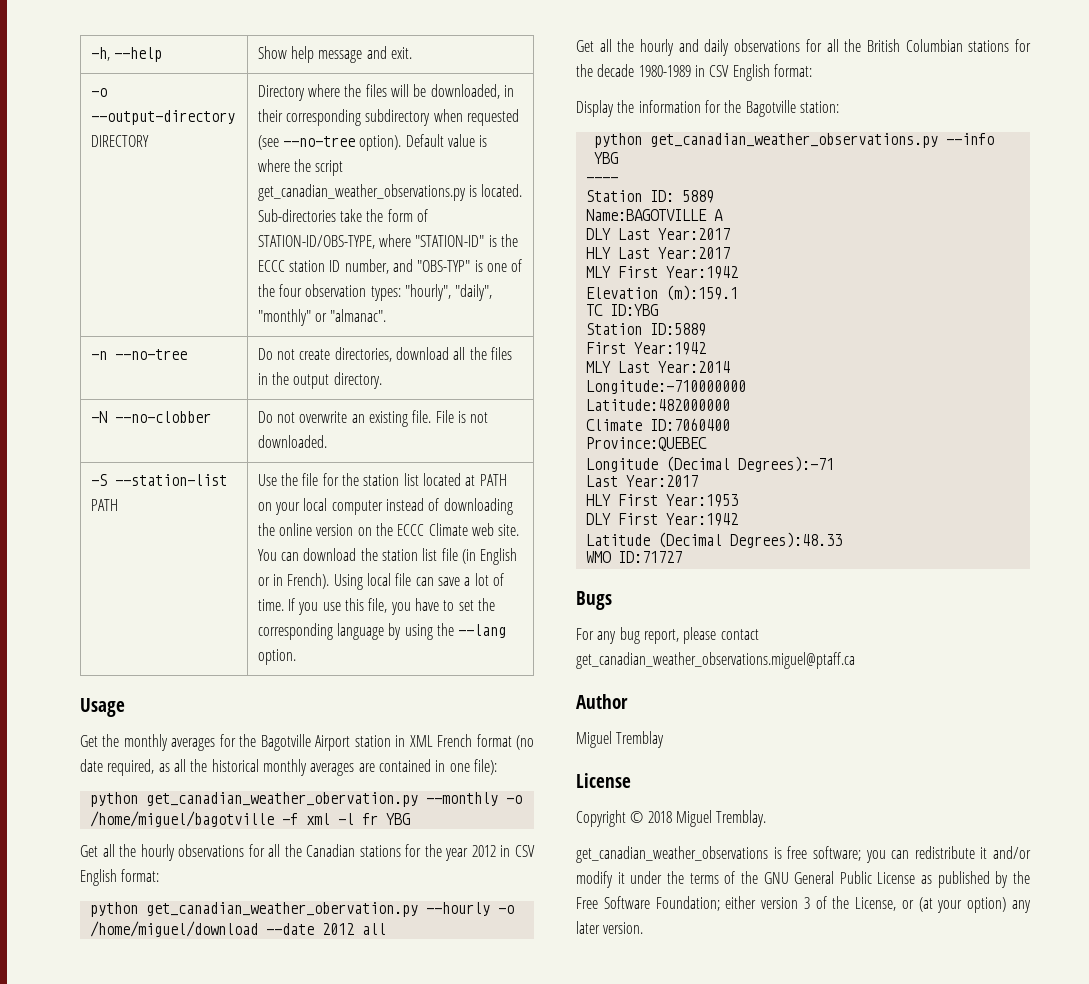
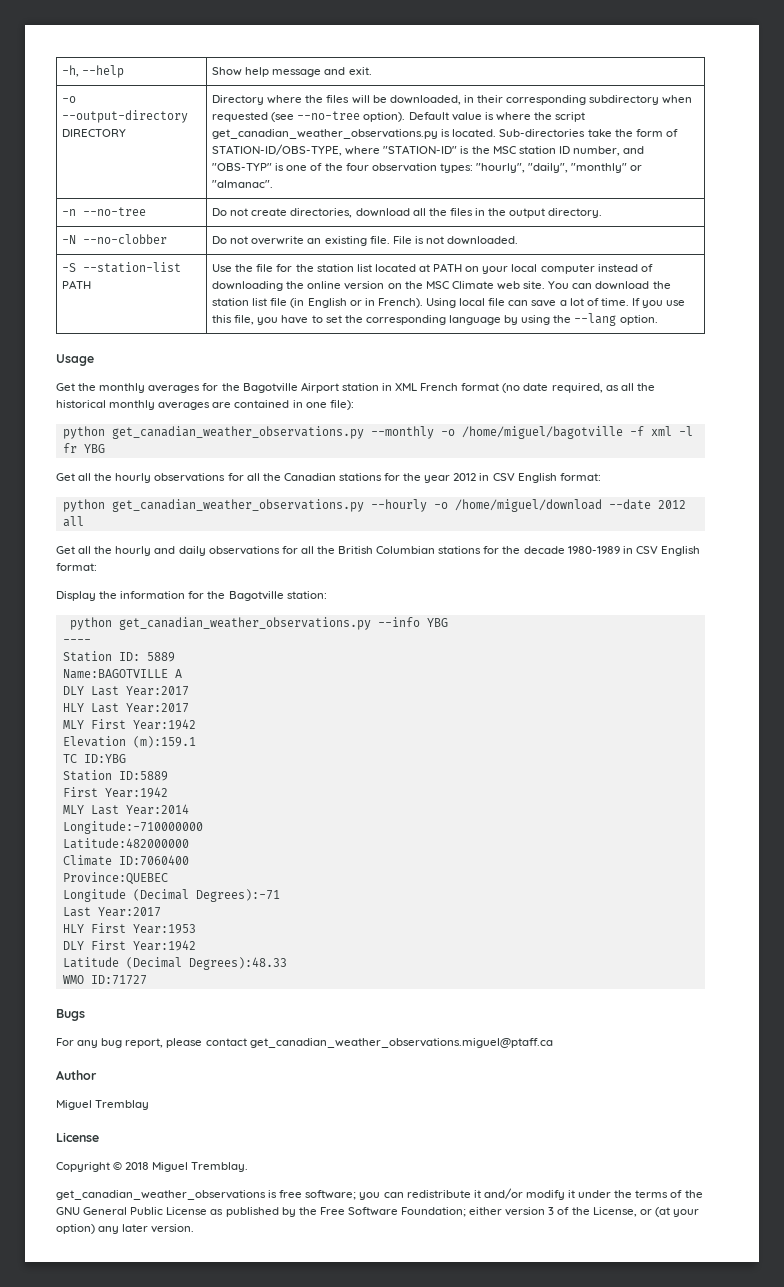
[257,260,285,272] ECCC -> [492,146,516,154] MSC
[397,524,425,536] ECCC -> [425,281,449,289] MSC
[145,792,418,807] get_canadian_weather_obervation.py -> [111,426,364,439] get_canadian_weather_observations.py
[145,902,418,917] get_canadian_weather_obervation.py -> [111,499,364,512] get_canadian_weather_observations.py

